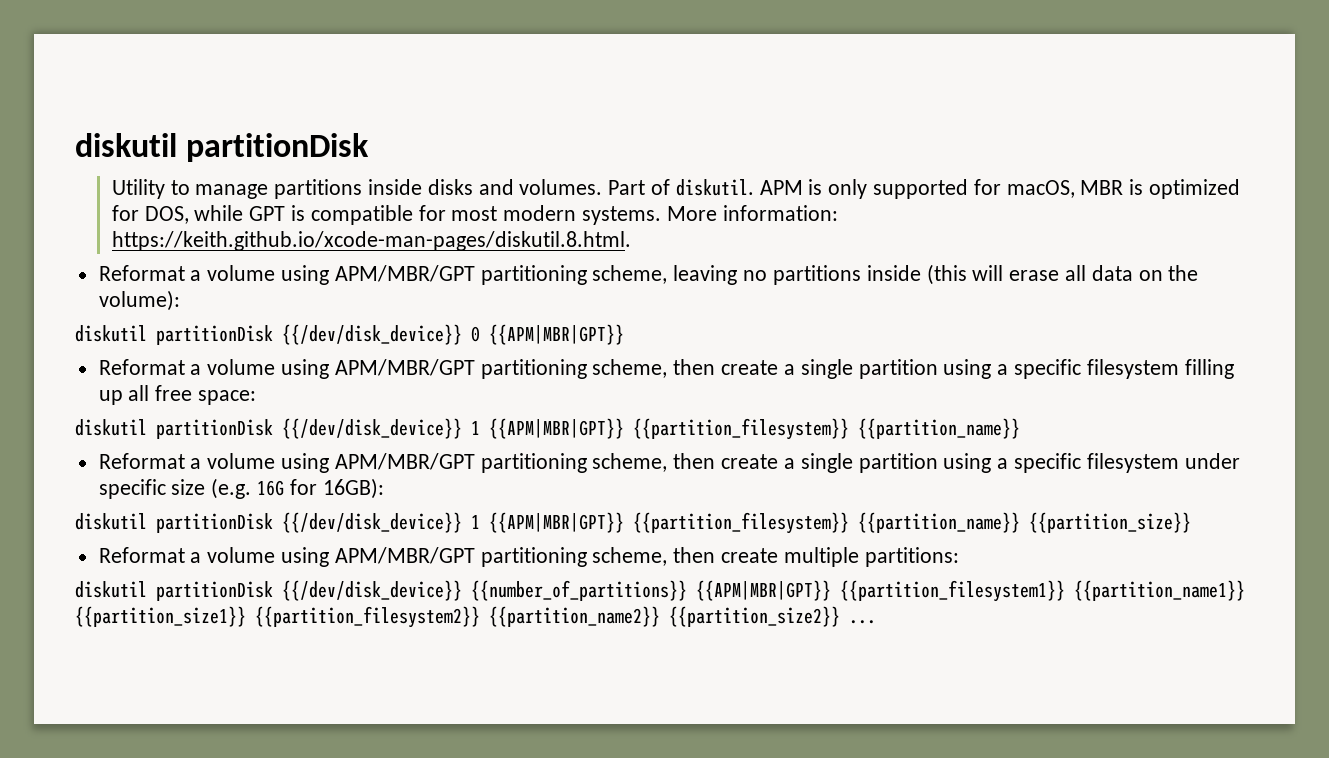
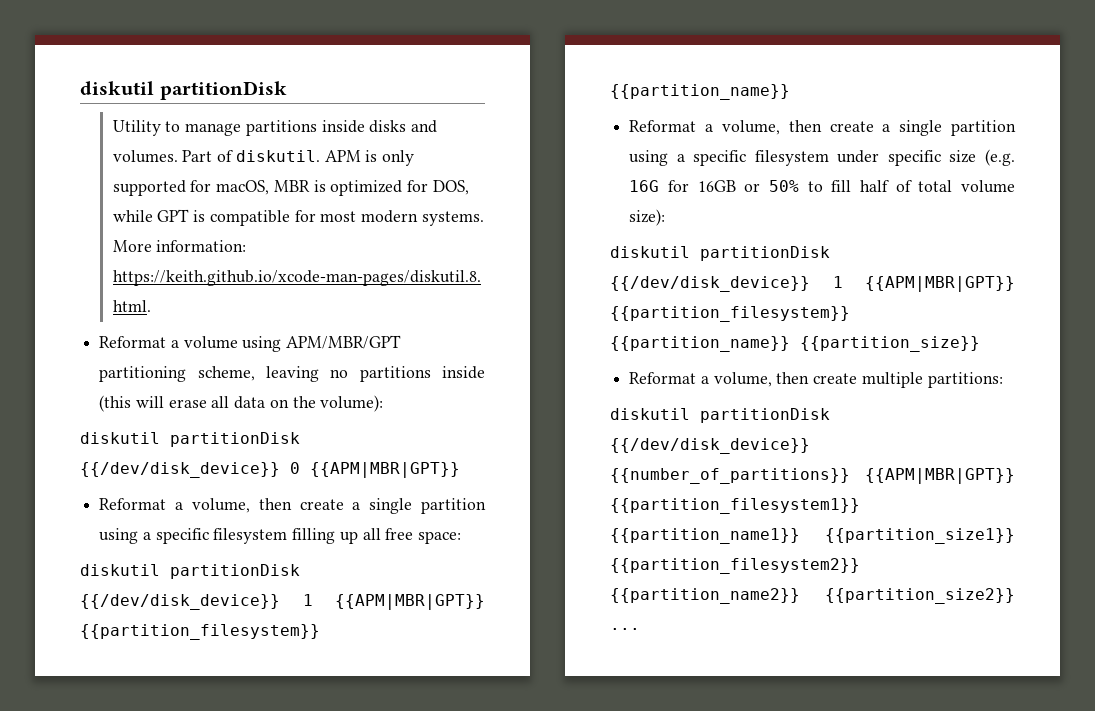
[207,359,668,379] volume using APM/MBR/GPT partitioning scheme, -> [191,498,250,513] volume,
[207,453,668,473] volume using APM/MBR/GPT partitioning scheme, -> [721,120,780,135] volume,
[322,478,384,499] 16GB): -> [697,180,1015,193] [629,209,666,226] 16GB or 50% to fill half of total volume size):
[207,547,668,567] volume using APM/MBR/GPT partitioning scheme, -> [713,372,772,387] volume,

